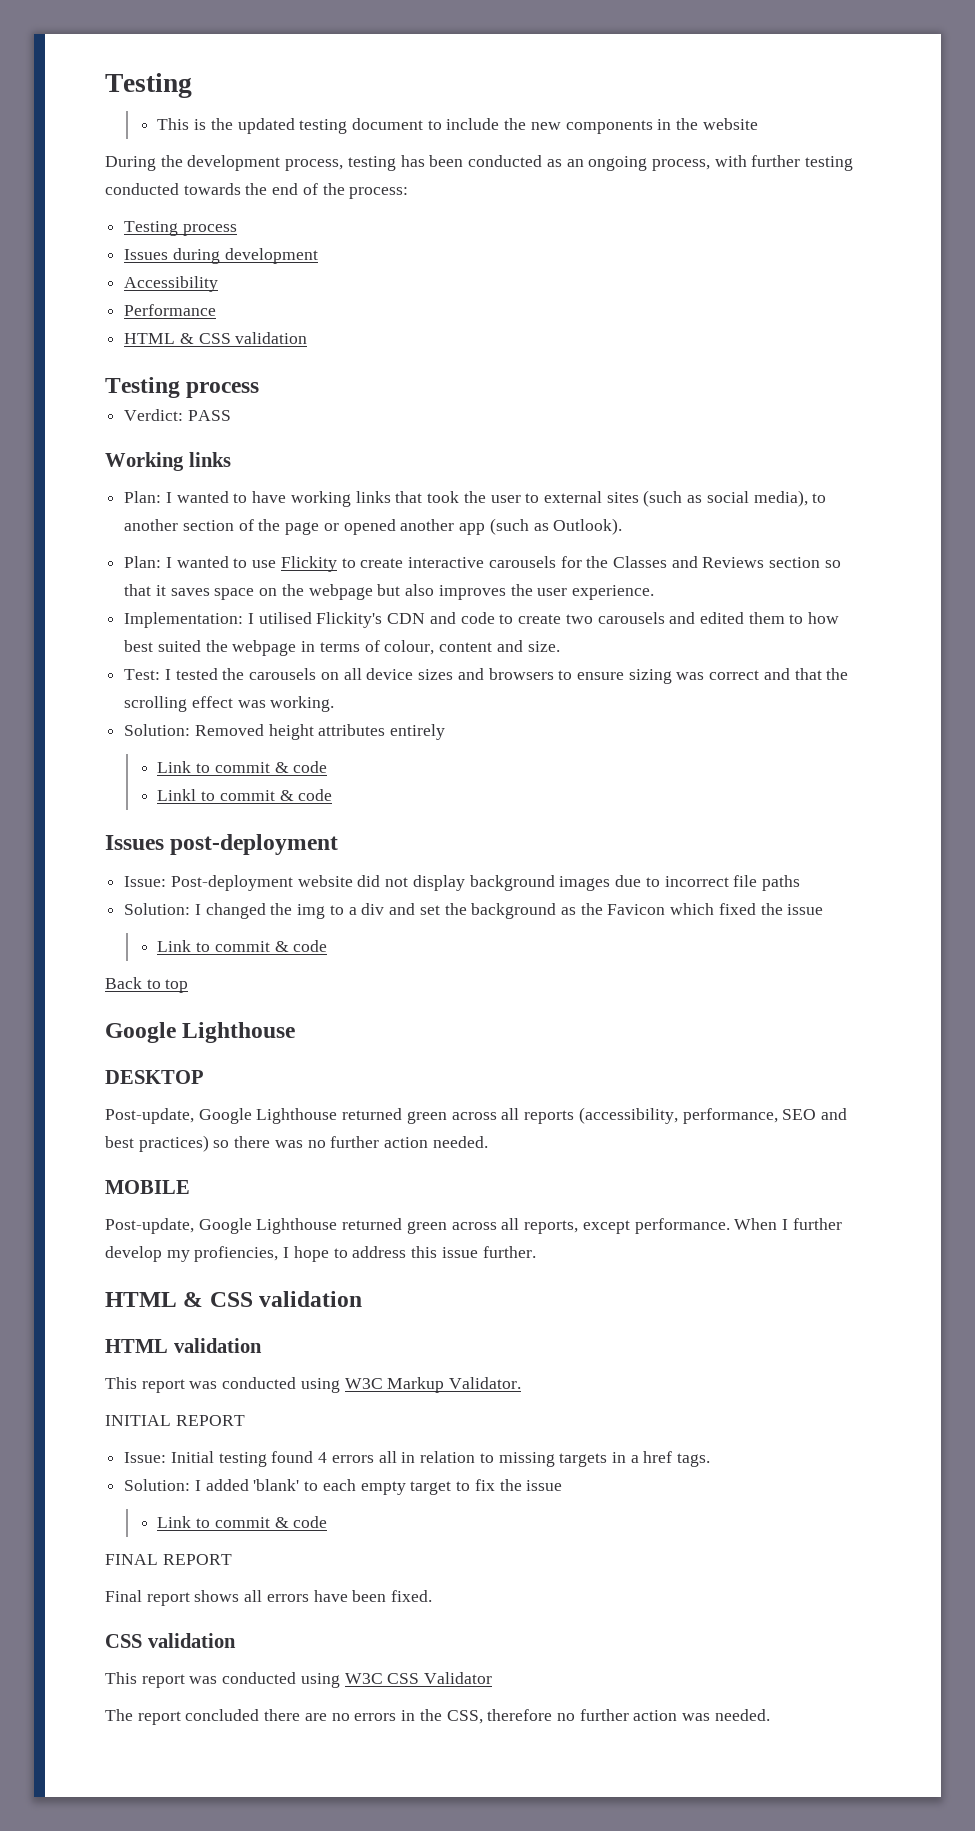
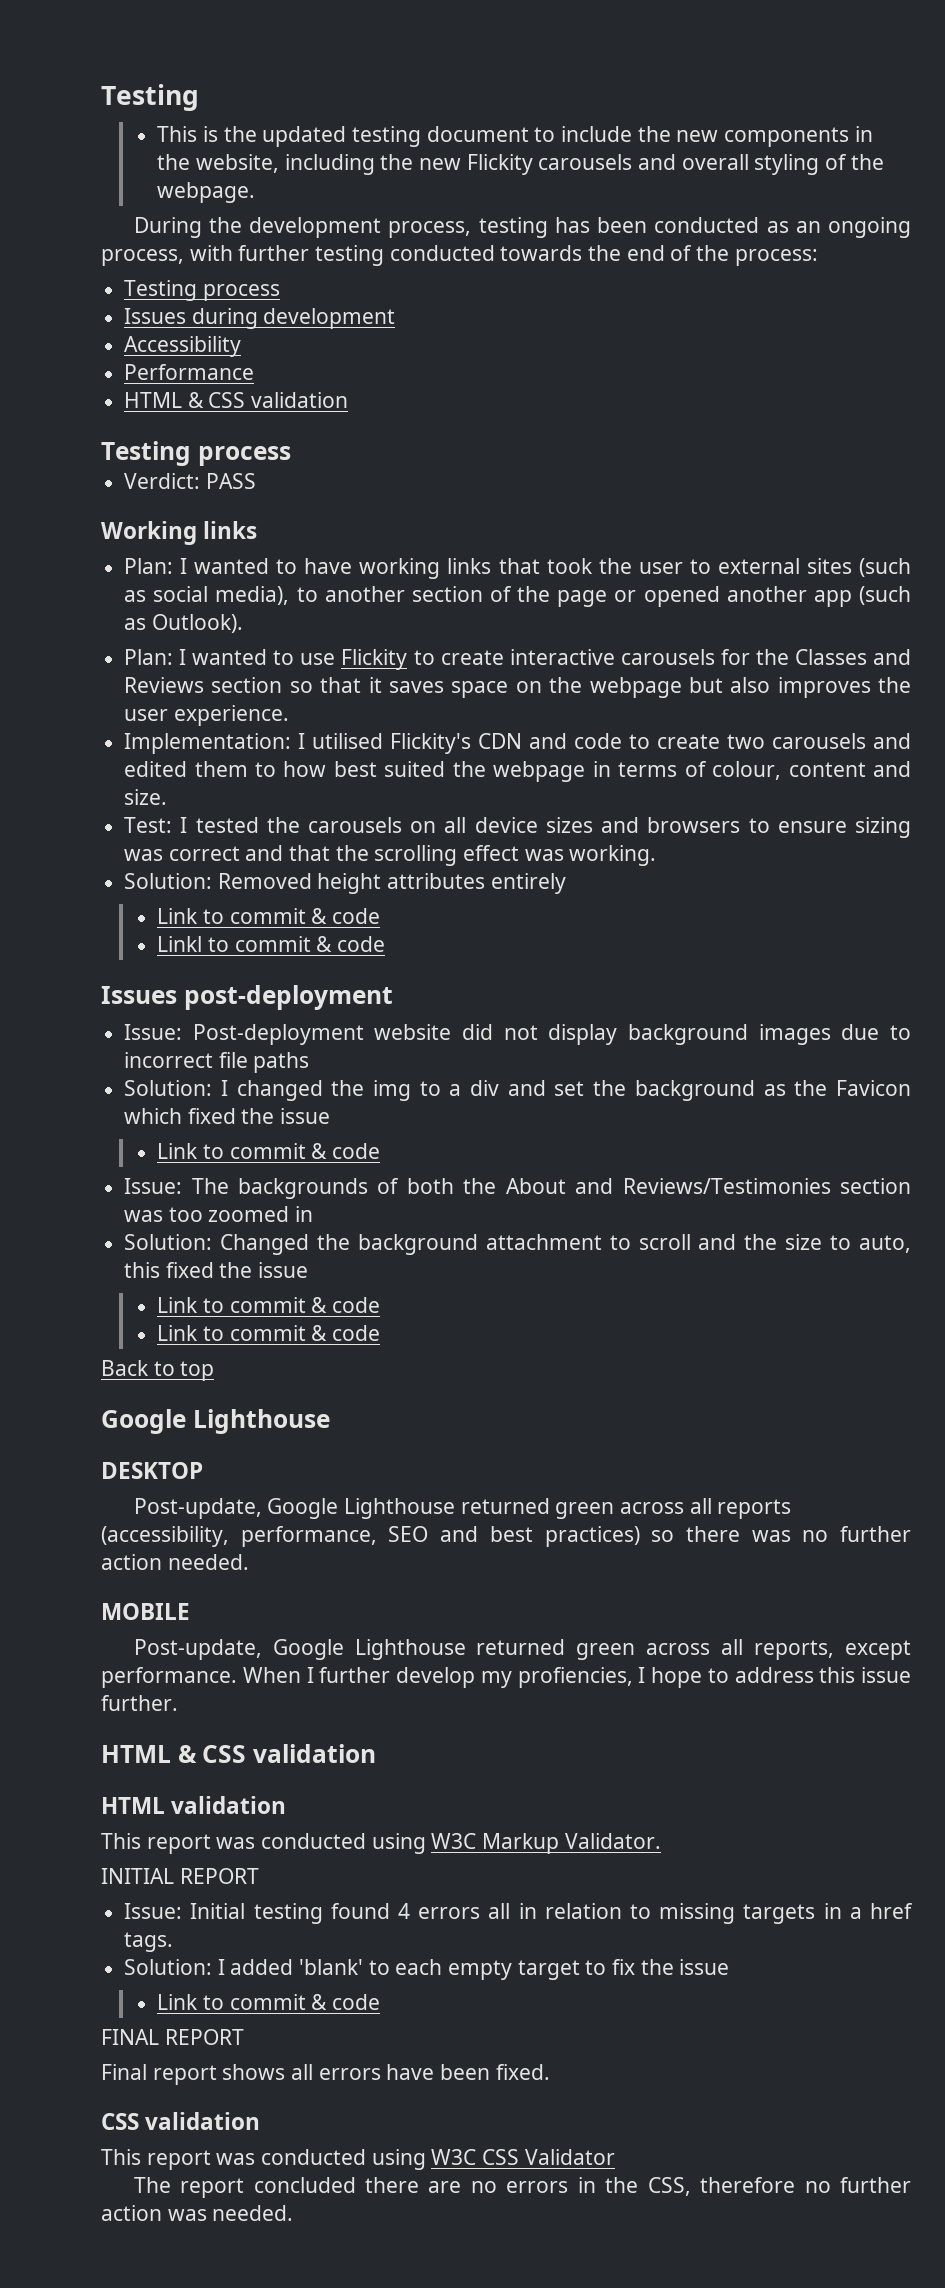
[702,118,758,130] website -> [195,154,884,175] [157,182,256,203] website, including the new Flickity carousels and overall styling of the webpage.
(328, 946) none -> [124,1178,911,1199] [124,1206,314,1222] [124,1234,911,1255] [124,1262,309,1278] [157,1297,380,1313] [157,1325,380,1341] // Issue: The backgrounds of both the About and Reviews/Testimonies section was too zoomed in // Solution: Changed the background attachment to scroll and the size to auto, this fixed the issue // Link to commit & code // Link to commit & code

